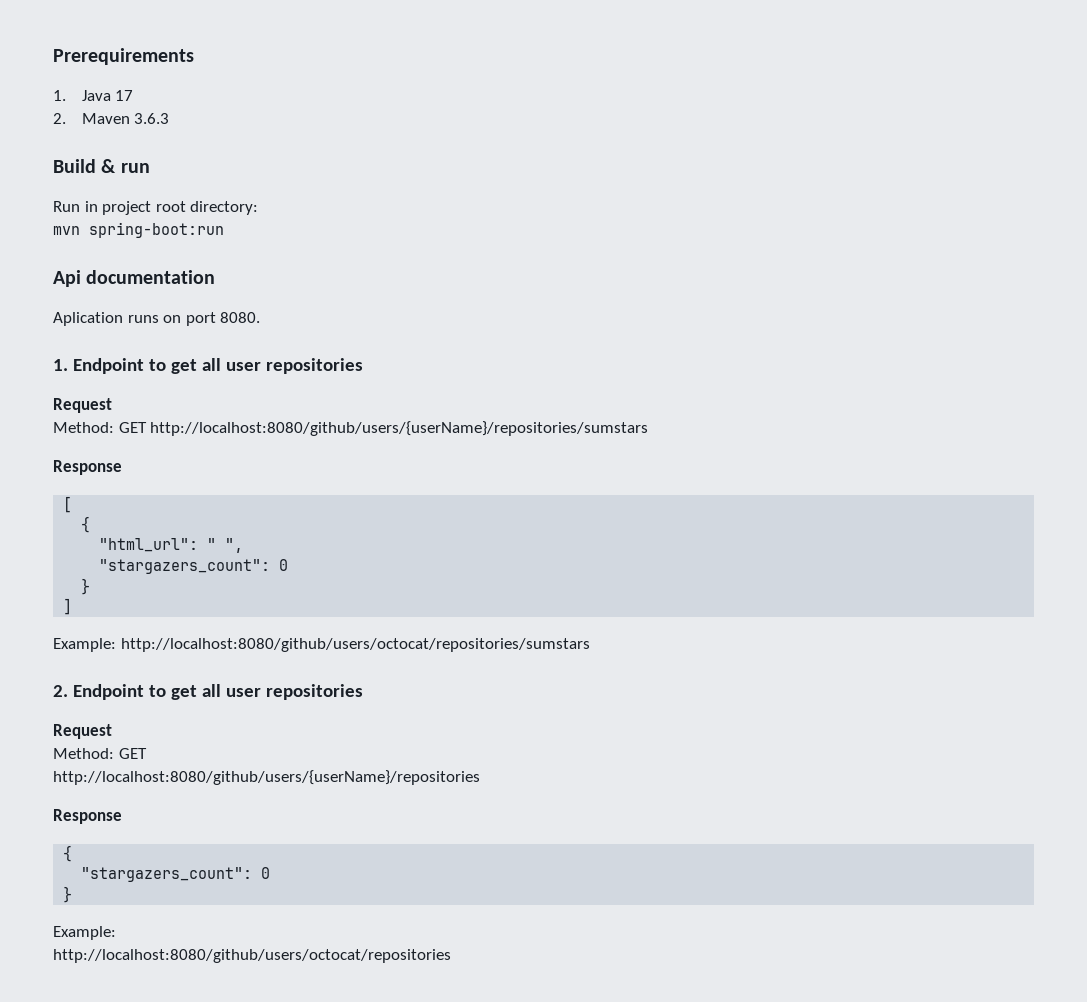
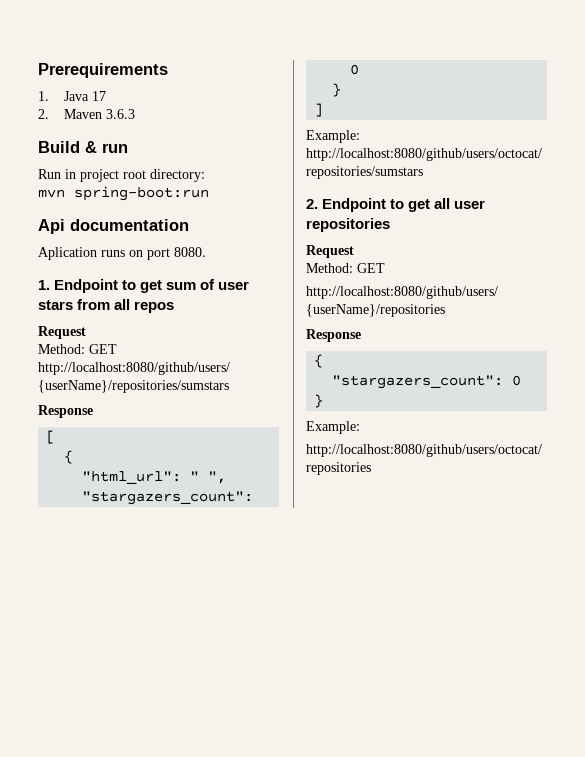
[201,358,363,374] all user repositories -> [166,279,250,290] [38,299,175,313] sum of user stars from all repos

